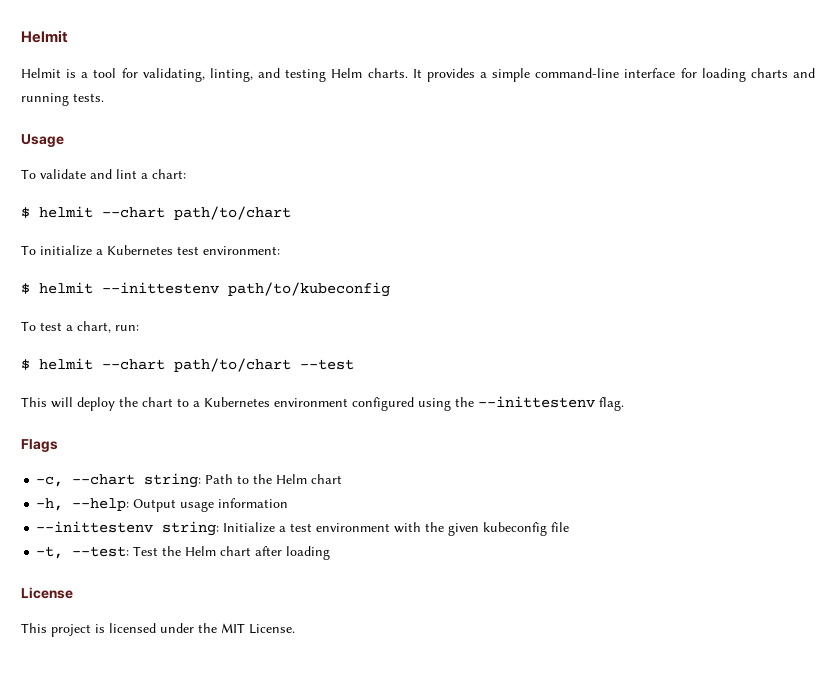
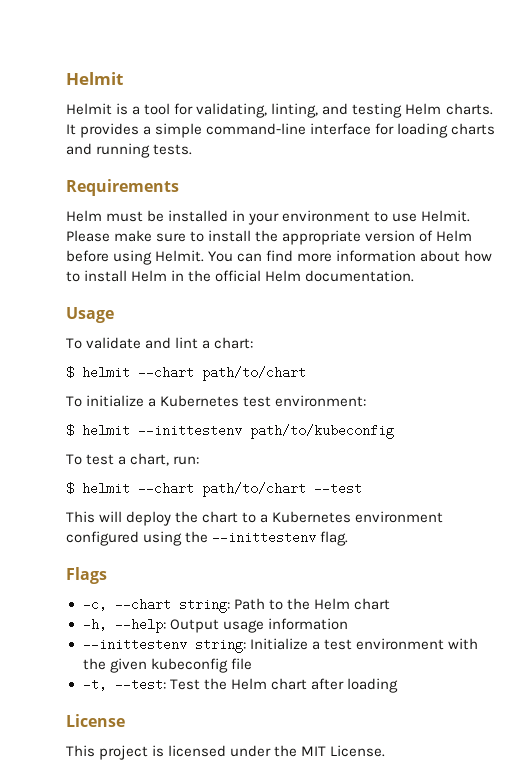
(104, 97) none -> [66,179,179,196] [66,210,471,225] [66,230,473,245] [66,250,493,265] [66,270,415,282] // Requirements // Helm must be installed in your environment to use Helmit. Please make sure to install the appropriate version of Helm before using Helmit. You can find more information about how to install Helm in the official Helm documentation.

